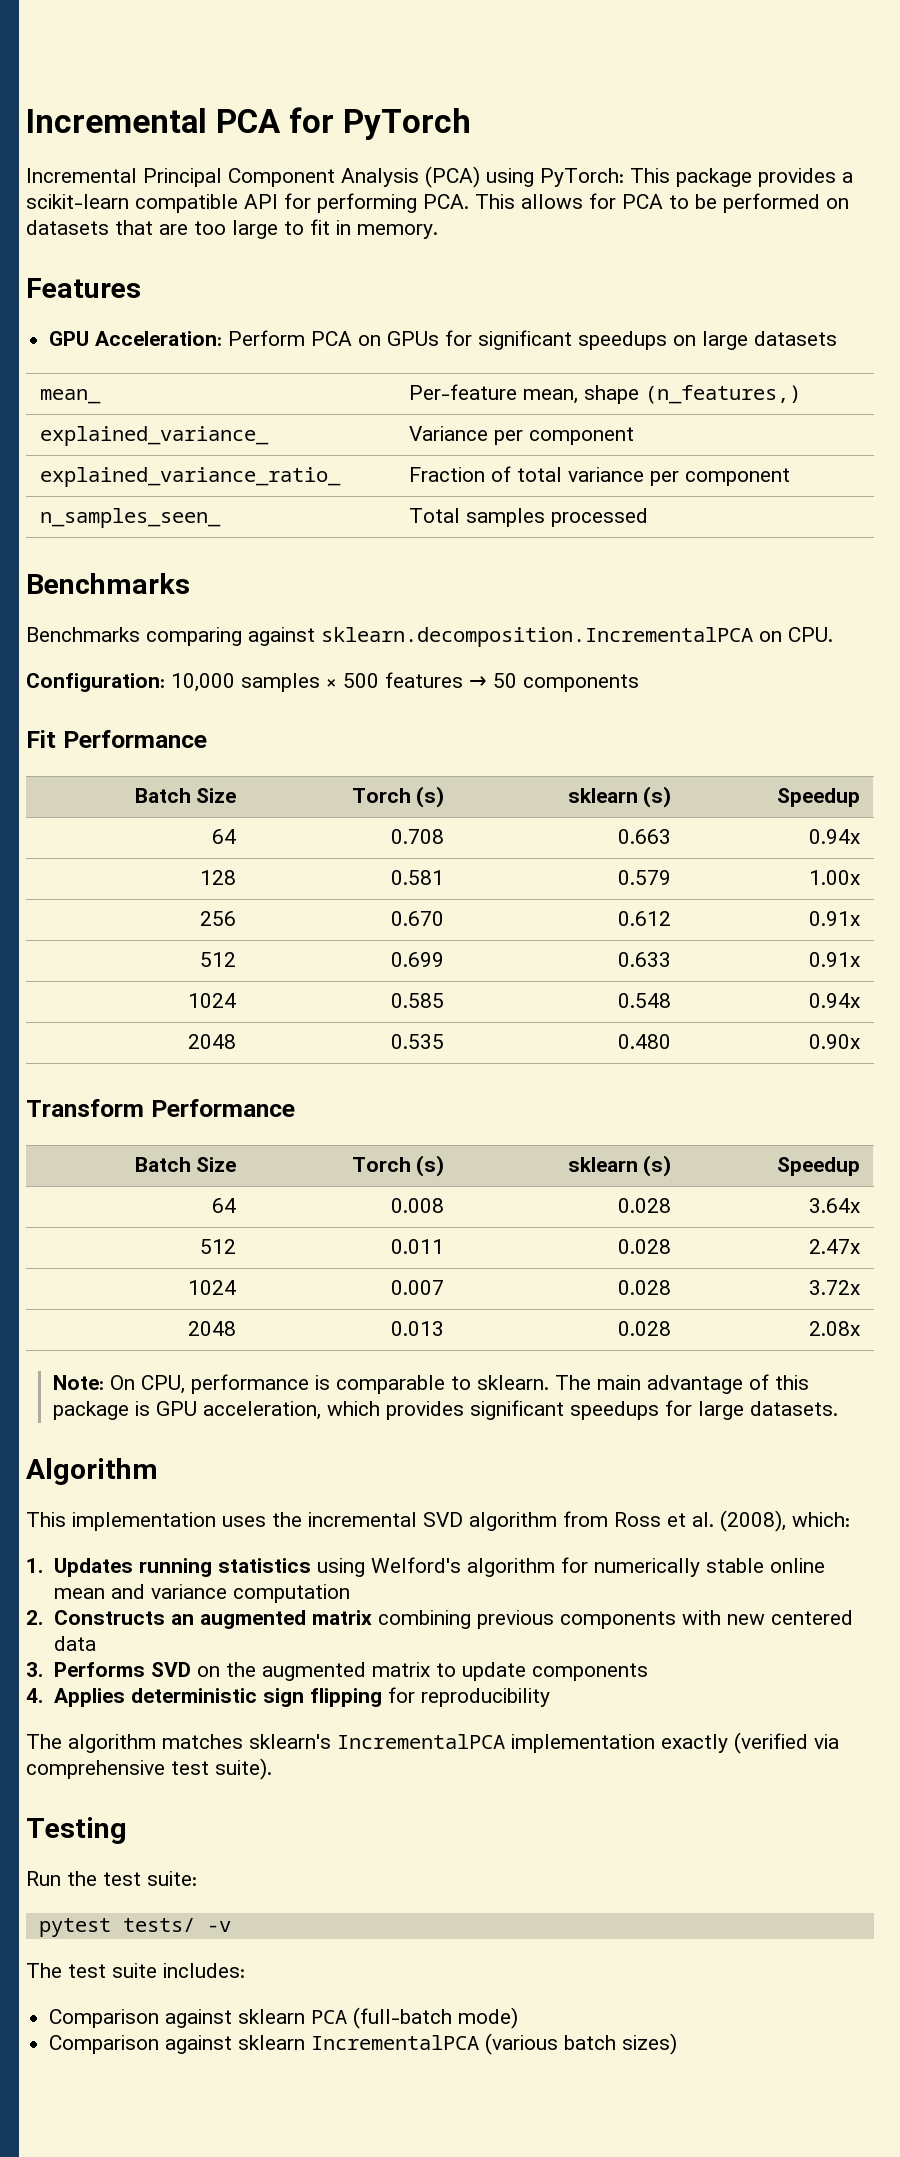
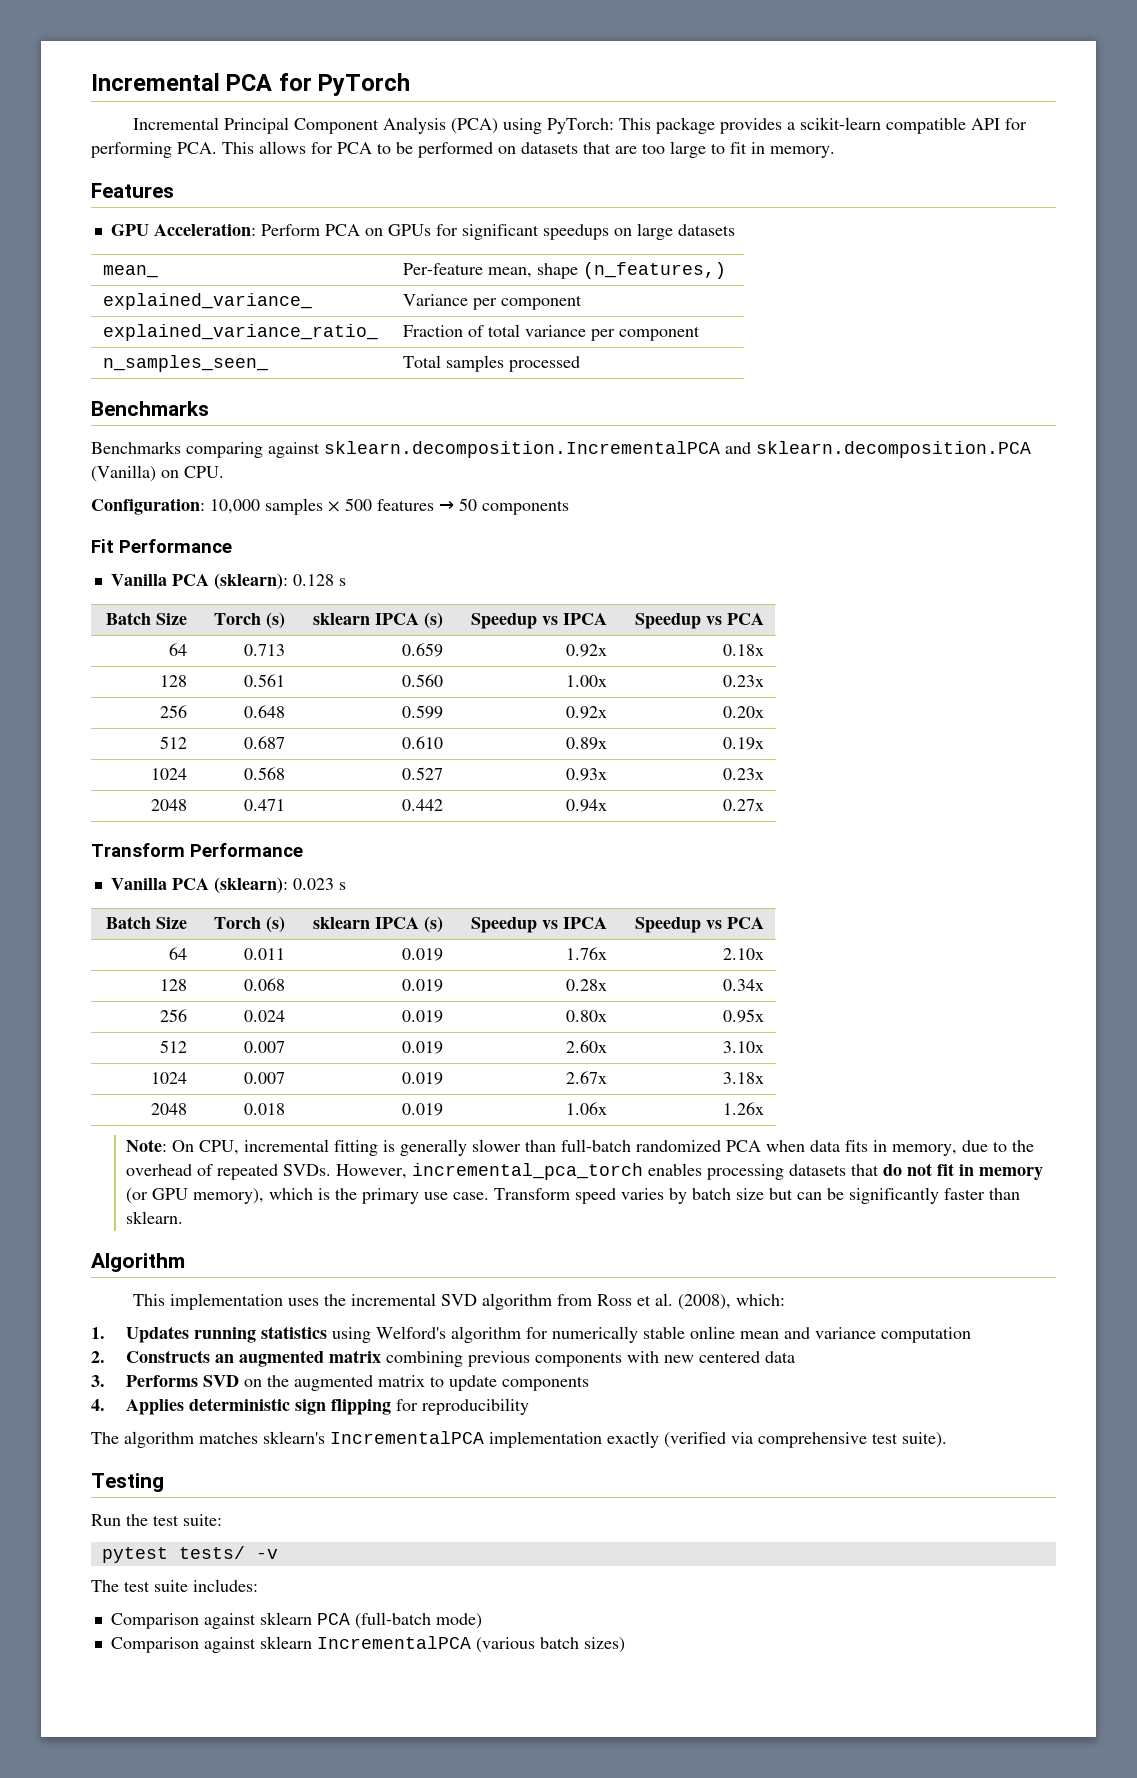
(753, 637) none -> [725,441,1031,458] [91,465,156,482] and sklearn.decomposition.PCA (Vanilla)
[134,788,237,803] [351,786,445,808] [567,786,672,808] [777,788,861,807] [212,829,237,844] [391,829,445,844] [618,829,672,844] [809,829,861,844] [200,870,237,885] [391,870,445,885] [618,870,672,885] // Batch Size | Torch (s) | sklearn (s) | Speedup // 64 | 0.708 | 0.663 | 0.94x // 128 | 0.581 | 0.579 -> [110,573,346,590] [105,612,187,625] [213,612,285,629] [312,612,443,629] [470,613,607,629] [634,613,764,629] [168,643,187,656] [243,644,285,656] [401,643,443,657] [565,644,607,657] [722,644,764,656] [159,675,187,687] [243,674,285,687] [401,674,443,687] // Vanilla PCA (sklearn): 0.128 s // Batch Size | Torch (s) | sklearn IPCA (s) | Speedup vs IPCA | Speedup vs PCA // 64 | 0.713 | 0.659 | 0.92x | 0.18x // 128 | 0.561 | 0.560
[200,911,237,926] [391,911,445,926] [618,911,672,926] [809,911,861,926] [200,952,237,967] [391,952,445,967] [618,952,672,967] [809,952,861,967] [188,993,237,1008] [391,993,445,1008] [618,993,672,1008] [809,993,861,1008] [188,1034,237,1049] [391,1034,445,1049] [618,1034,672,1049] [809,1034,861,1049] [26,1099,295,1117] [134,1157,237,1172] [351,1155,445,1177] [567,1155,672,1177] [777,1157,861,1176] [212,1198,237,1213] [391,1198,445,1213] [618,1198,672,1213] [809,1198,861,1213] [200,1239,237,1254] [391,1239,445,1254] [618,1239,672,1254] [809,1239,861,1254] [188,1280,237,1295] [391,1280,445,1295] [618,1280,672,1295] [809,1280,861,1295] [188,1321,237,1336] [391,1321,445,1336] [618,1321,672,1336] [809,1321,861,1336] [52,1374,809,1394] [52,1400,838,1420] // 256 | 0.670 | 0.612 | 0.91x // 512 | 0.699 | 0.633 | 0.91x // 1024 | 0.585 | 0.548 | 0.94x // 2048 | 0.535 | 0.480 | 0.90x // Transform Performance // Batch Size | Torch (s) | sklearn (s) | Speedup // 64 | 0.008 | 0.028 | 3.64x // 512 | 0.011 | 0.028 | 2.47x // 1024 | 0.007 | 0.028 | 3.72x // 2048 | 0.013 | 0.028 | 2.08x // Note: On CPU, performance is comparable to sklearn. The main advantage of this package is GPU acceleration, which provides significant speedups for large datasets. -> [722,675,764,687] [159,705,187,718] [243,705,285,718] [401,705,443,719] [565,706,607,719] [722,706,764,718] [159,736,187,749] [243,736,285,749] [401,736,443,749] [565,737,607,750] [722,737,764,750] [150,768,187,780] [243,767,285,780] [401,767,443,780] [565,768,607,781] [722,768,764,780] [150,799,187,811] [243,799,285,811] [401,799,443,811] [565,799,607,812] [722,799,764,811] [91,843,303,857] [110,877,346,894] [105,916,187,929] [213,916,285,933] [312,916,443,933] [470,917,607,933] [634,917,764,933] [168,947,187,960] [243,948,285,960] [401,948,443,961] [565,947,607,960] [722,948,764,960] [159,979,187,991] [243,978,285,991] [401,979,443,992] [565,979,607,991] [722,979,764,991] [159,1009,187,1022] [243,1010,285,1022] [401,1010,443,1023] [565,1010,607,1022] [722,1009,764,1023] [159,1040,187,1053] [243,1041,285,1053] [401,1041,443,1054] [565,1040,607,1053] [722,1041,764,1053] [150,1072,187,1084] [243,1072,285,1084] [401,1072,443,1085] [565,1071,607,1084] [722,1072,764,1084] [150,1103,187,1115] [243,1103,285,1115] [401,1103,443,1116] [565,1102,607,1115] [722,1102,764,1115] [126,1139,1035,1156] [126,1163,1044,1180] [126,1187,1021,1204] [126,1211,184,1224] | 0.23x // 256 | 0.648 | 0.599 | 0.92x | 0.20x // 512 | 0.687 | 0.610 | 0.89x | 0.19x // 1024 | 0.568 | 0.527 | 0.93x | 0.23x // 2048 | 0.471 | 0.442 | 0.94x | 0.27x // Transform Performance // Vanilla PCA (sklearn): 0.023 s // Batch Size | Torch (s) | sklearn IPCA (s) | Speedup vs IPCA | Speedup vs PCA // 64 | 0.011 | 0.019 | 1.76x | 2.10x // 128 | 0.068 | 0.019 | 0.28x | 0.34x // 256 | 0.024 | 0.019 | 0.80x | 0.95x // 512 | 0.007 | 0.019 | 2.60x | 3.10x // 1024 | 0.007 | 0.019 | 2.67x | 3.18x // 2048 | 0.018 | 0.019 | 1.06x | 1.26x // Note: On CPU, incremental fitting is generally slower than full-batch randomized PCA when data fits in memory, due to the overhead of repeated SVDs. However, incremental_pca_torch enables processing datasets that do not fit in memory (or GPU memory), which is the primary use case. Transform speed varies by batch size but can be significantly faster than sklearn.

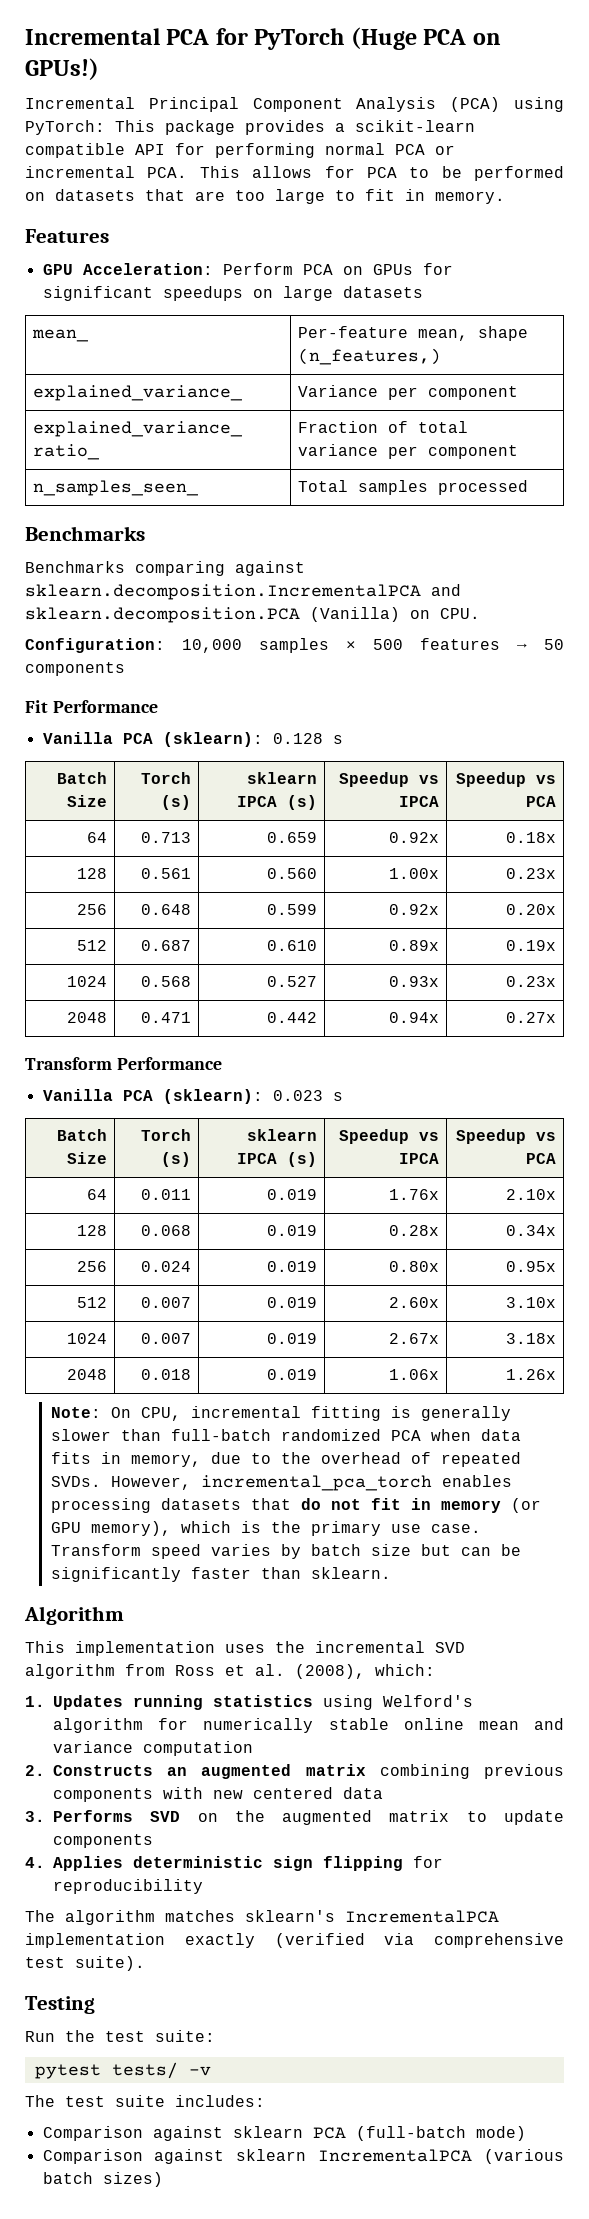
(411, 84) none -> [350,27,501,50] [25,58,99,80] (Huge PCA on GPUs!)
(172, 150) none -> [325,143,455,155] [25,166,135,178] normal PCA or incremental

